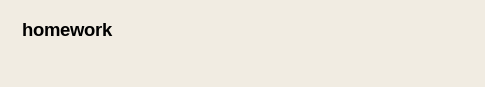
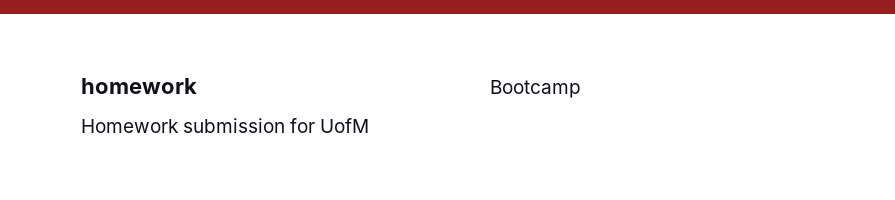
(113, 29) none -> [81,118,370,133] [490,80,581,98] // Homework submission for UofM Bootcamp

